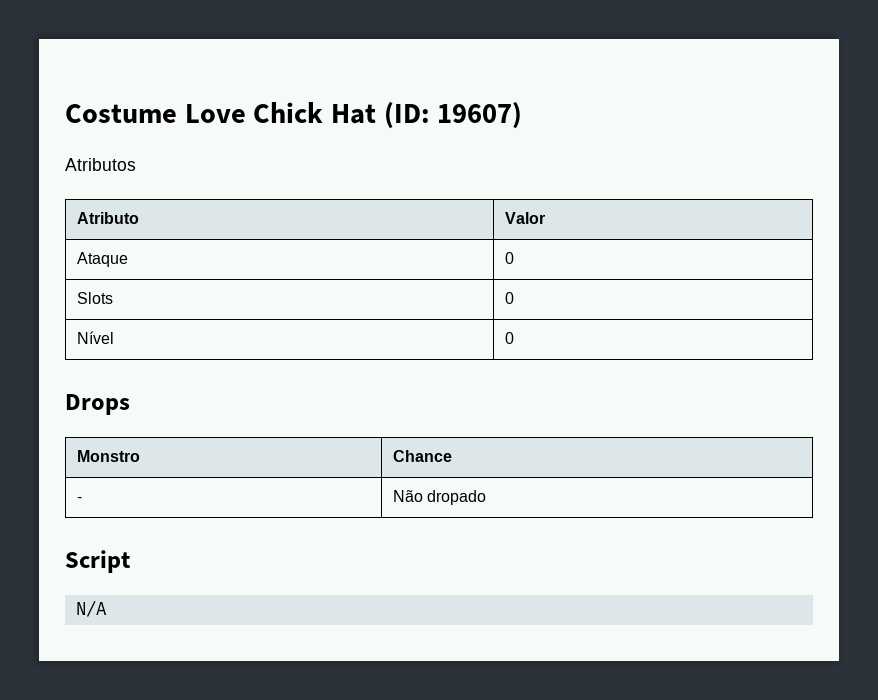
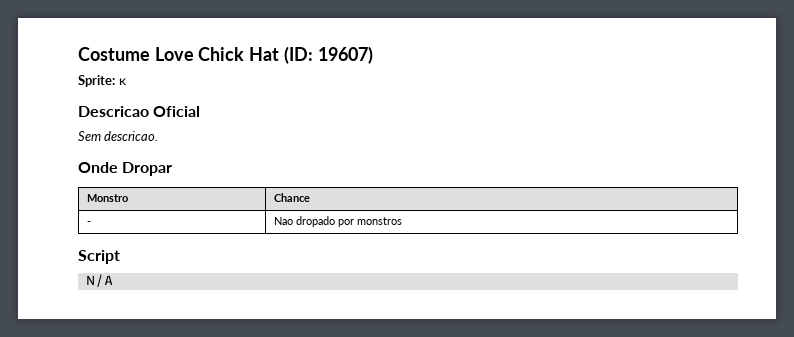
[65,158,136,171] [76,212,139,224] [504,212,545,224] [76,252,128,267] [504,252,514,264] [76,292,113,304] [504,292,514,304] [76,331,114,344] [504,332,514,344] [65,394,130,415] Atributos // Atributo | Valor // Ataque | 0 // Slots | 0 // Nível | 0 // Drops -> [78,75,128,87] [78,106,201,117] [78,131,159,141] [78,162,173,176] Sprite: ĸ // Descricao Oficial // Sem descricao. // Onde Dropar
[392,490,423,502] Não -> [273,217,293,225] Nao
(486, 497) none -> [337,217,402,227] por monstros

